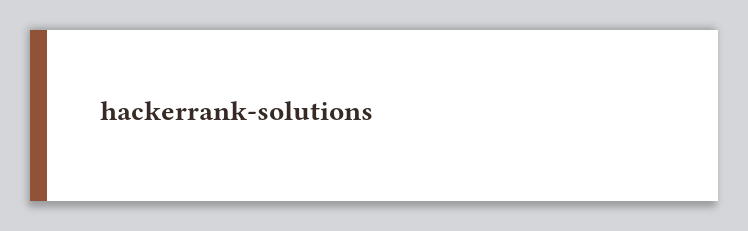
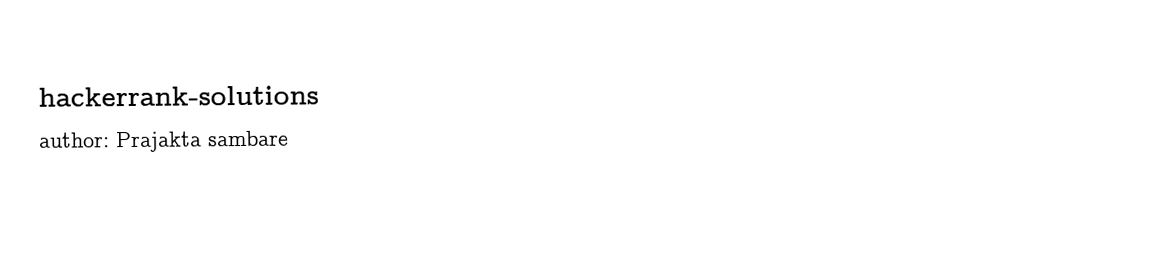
(373, 110) none -> [38,130,289,153] // author: Prajakta sambare

